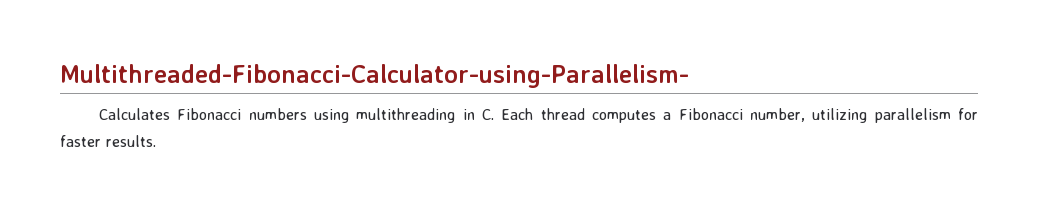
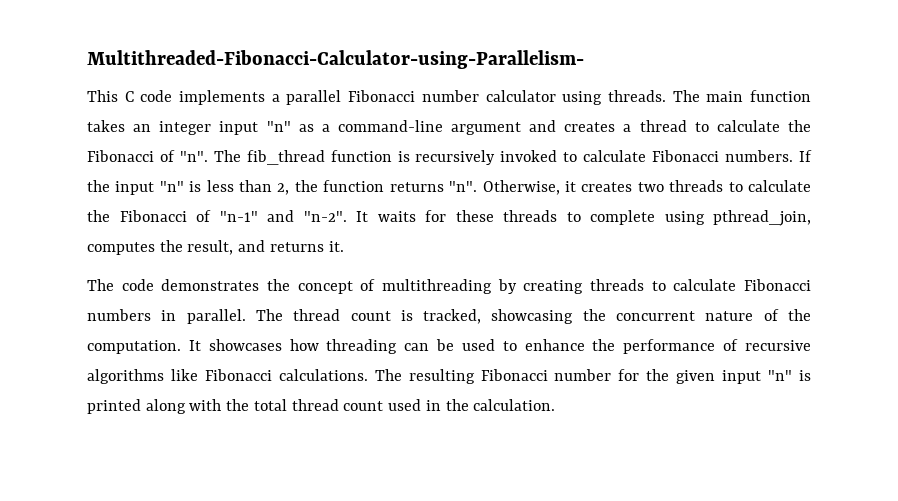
[98,108,978,123] [60,135,156,147] Calculates Fibonacci numbers using multithreading in C. Each thread computes a Fibonacci number, utilizing parallelism for faster results. -> [87,90,812,105] [87,120,811,135] [87,150,812,165] [87,180,811,195] [87,210,811,226] [87,240,344,255] [87,279,811,294] [87,309,811,324] [87,339,811,354] [87,369,811,384] [87,399,556,414] This C code implements a parallel Fibonacci number calculator using threads. The main function takes an integer input "n" as a command-line argument and creates a thread to calculate the Fibonacci of "n". The fib_thread function is recursively invoked to calculate Fibonacci numbers. If the input "n" is less than 2, the function returns "n". Otherwise, it creates two threads to calculate the Fibonacci of "n-1" and "n-2". It waits for these threads to complete using pthread_join, computes the result, and returns it. // The code demonstrates the concept of multithreading by creating threads to calculate Fibonacci numbers in parallel. The thread count is tracked, showcasing the concurrent nature of the computation. It showcases how threading can be used to enhance the performance of recursive algorithms like Fibonacci calculations. The resulting Fibonacci number for the given input "n" is printed along with the total thread count used in the calculation.

